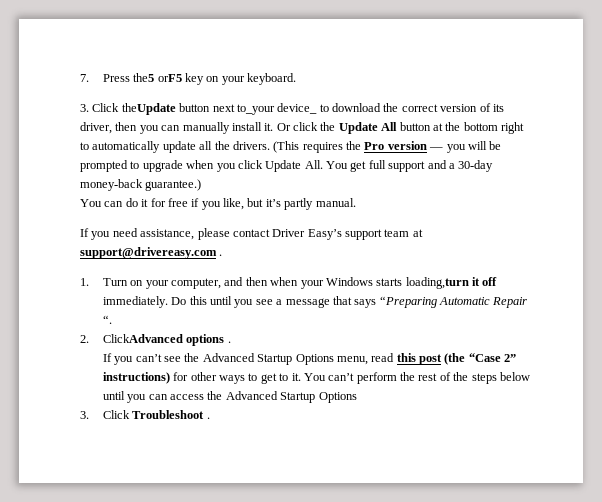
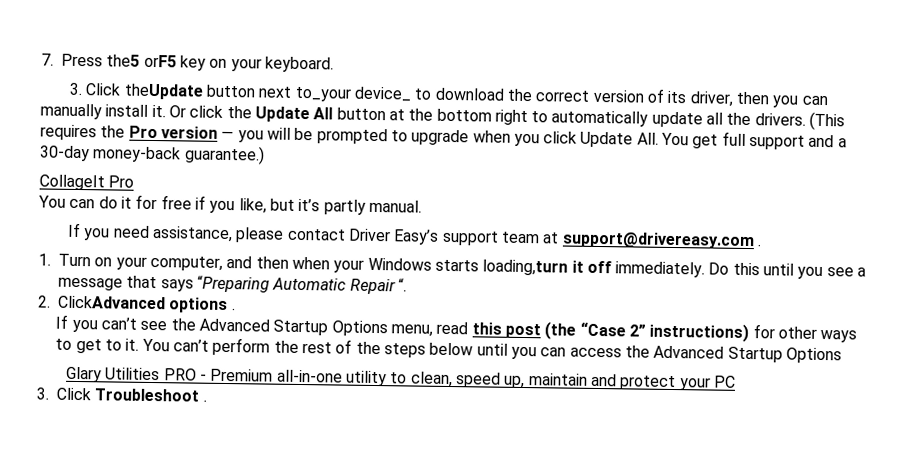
(202, 185) none -> [39,174,135,191] // CollageIt Pro
(357, 397) none -> [66,366,736,391] // Glary Utilities PRO - Premium all-in-one utility to clean, speed up, maintain and protect your PC

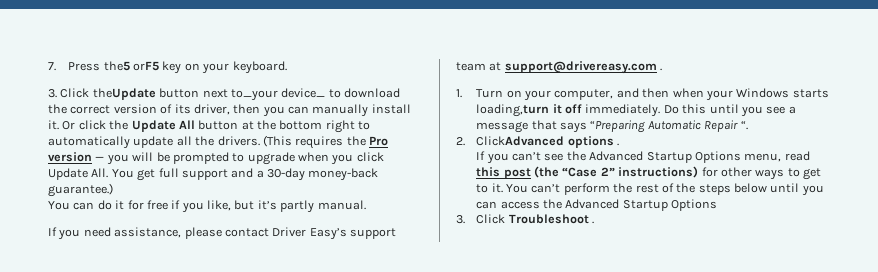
[39,174,135,191] // CollageIt Pro -> (113, 190) none
[66,366,736,391] // Glary Utilities PRO - Premium all-in-one utility to clean, speed up, maintain and protect your PC -> (718, 205) none

